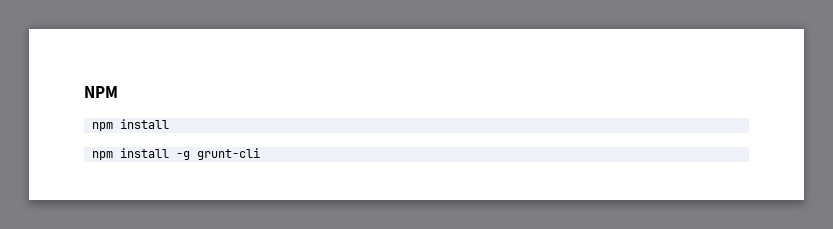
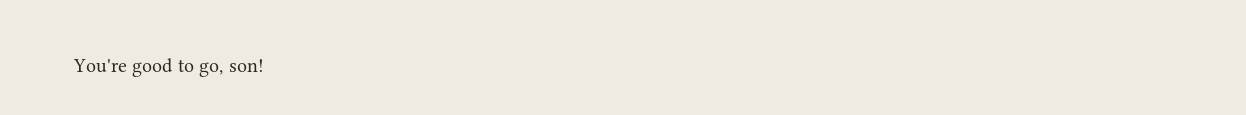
[84,86,118,98] [92,119,170,131] [92,148,261,160] NPM // npm install // npm install -g grunt-cli -> [73,58,264,77] You're good to go, son!

